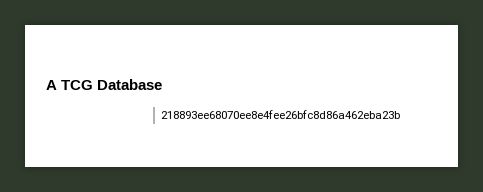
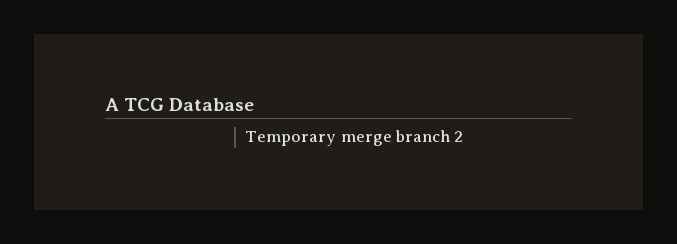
[160,110,400,119] 218893ee68070ee8e4fee26bfc8d86a462eba23b -> [245,130,464,146] Temporary merge branch 2

